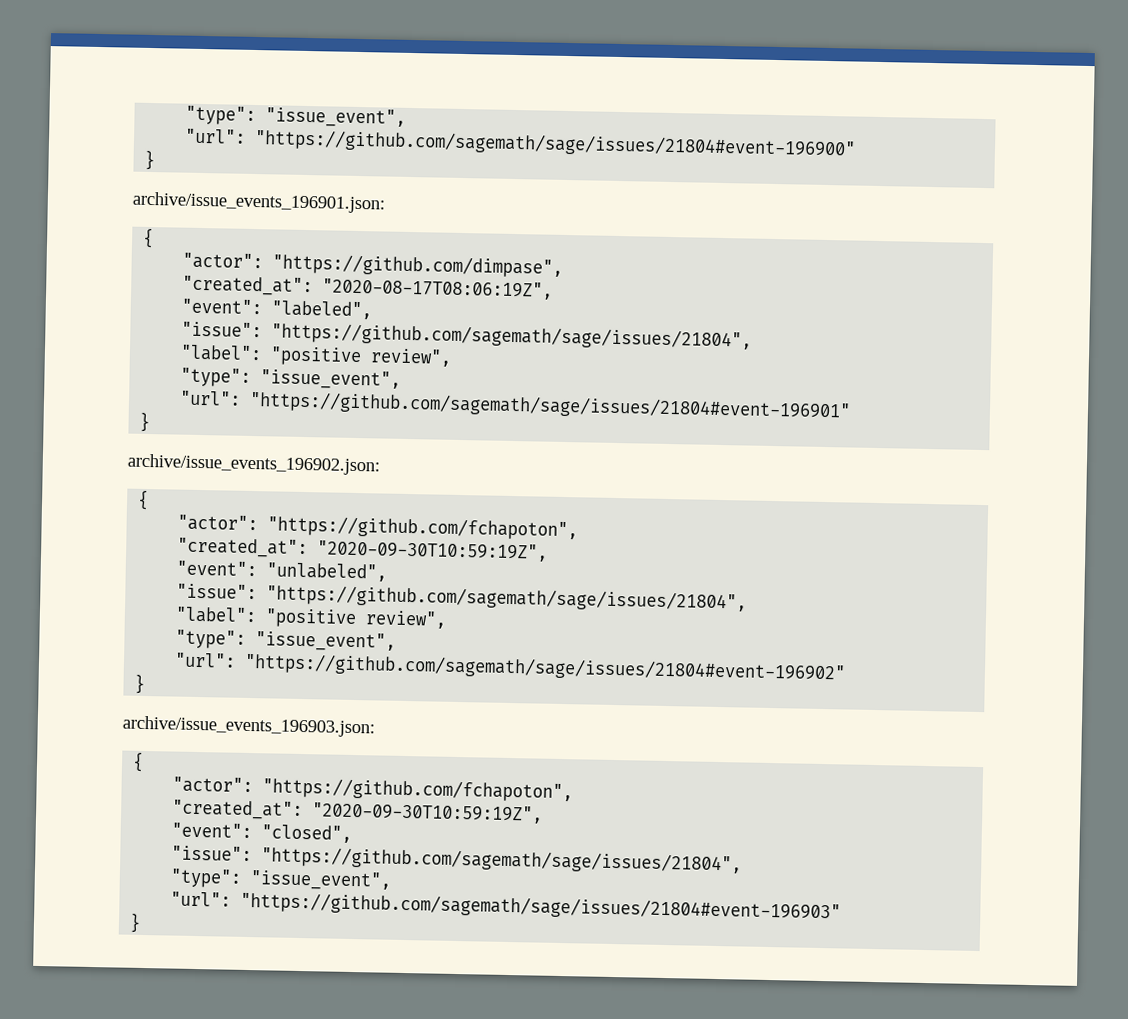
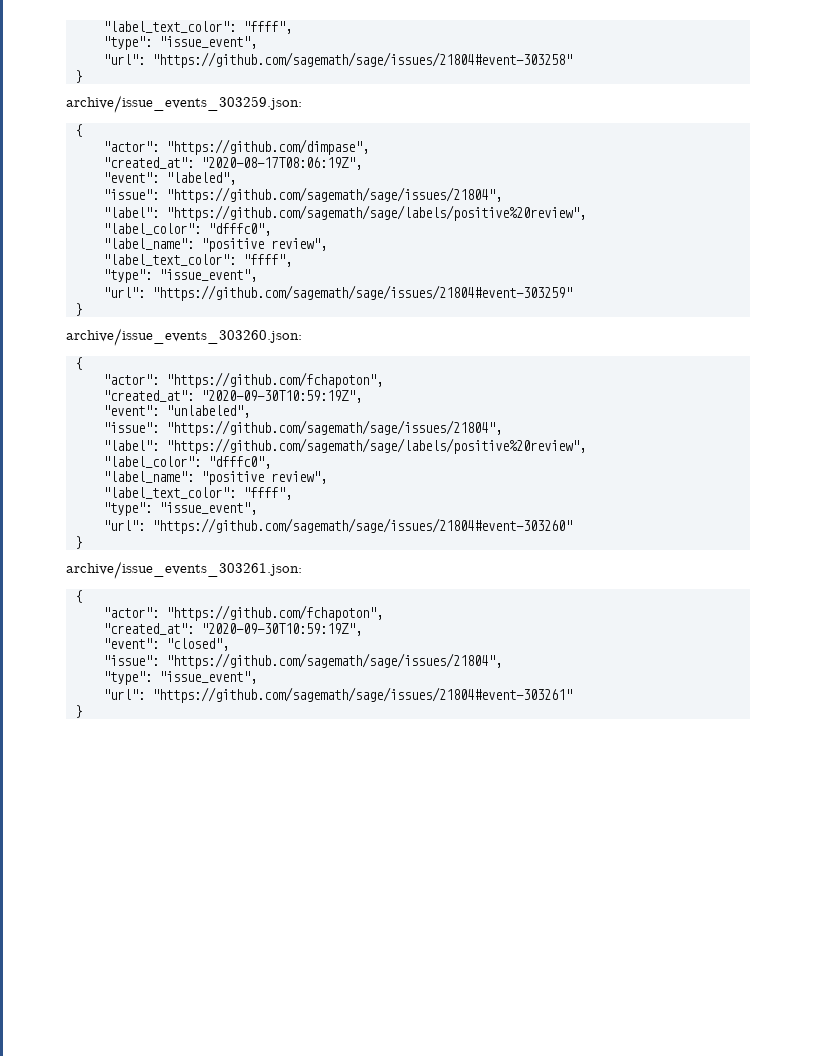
[185,105,407,128] [184,128,857,160] [144,149,156,171] [132,191,385,214] "type": "issue_event", // "url": "https://github.com/sagemath/sage/issues/21804#event-196900" // } // archive/issue_events_196901.json: -> [103,21,292,34] [103,36,257,50] [103,52,572,68] [75,70,82,83] [66,95,302,113] "label_text_color": "ffff", // "type": "issue_event", // "url": "https://github.com/sagemath/sage/issues/21804#event-303258" // } // archive/issue_events_303259.json:
[270,346,453,367] [180,367,402,390] [179,390,852,422] [139,411,151,433] [127,453,380,476] "positive review", // "type": "issue_event", // "url": "https://github.com/sagemath/sage/issues/21804#event-196901" // } // archive/issue_events_196902.json: -> [166,205,586,221] [103,223,271,236] [103,238,327,252] [103,254,292,267] [103,269,257,283] [103,285,572,301] [75,303,82,316] [66,328,302,346] "https://github.com/sagemath/sage/labels/positive%20review", // "label_color": "dfffc0", // "label_name": "positive review", // "label_text_color": "ffff", // "type": "issue_event", // "url": "https://github.com/sagemath/sage/issues/21804#event-303259" // } // archive/issue_events_303260.json:
[265,608,448,629] [175,629,397,652] [174,652,847,684] [134,673,146,694] [122,715,375,738] "positive review", // "type": "issue_event", // "url": "https://github.com/sagemath/sage/issues/21804#event-196902" // } // archive/issue_events_196903.json: -> [166,438,586,454] [103,456,271,469] [103,471,327,485] [103,487,292,500] [103,502,257,516] [103,518,572,534] [75,536,82,549] [66,561,302,579] "https://github.com/sagemath/sage/labels/positive%20review", // "label_color": "dfffc0", // "label_name": "positive review", // "label_text_color": "ffff", // "type": "issue_event", // "url": "https://github.com/sagemath/sage/issues/21804#event-303260" // } // archive/issue_events_303261.json:
[240,891,842,923] "https://github.com/sagemath/sage/issues/21804#event-196903" -> [152,687,572,703] "https://github.com/sagemath/sage/issues/21804#event-303261"

